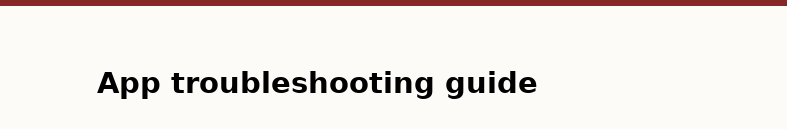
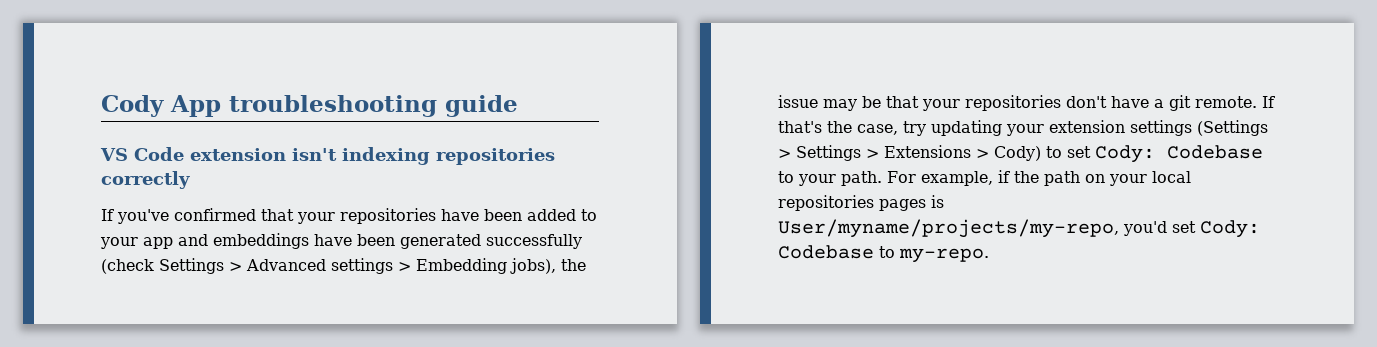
(97, 85) none -> [101,95,164,117] Cody
(538, 85) none -> [100,147,555,165] [101,171,190,189] [101,208,597,224] [100,233,582,249] [101,258,586,274] [778,95,1275,111] [778,120,1268,136] [778,145,1263,163] [778,170,1191,186] [778,195,944,211] [778,219,1260,238] [778,245,989,263] // VS Code extension isn't indexing repositories correctly // If you've confirmed that your repositories have been added to your app and embeddings have been generated successfully (check Settings > Advanced settings > Embedding jobs), the issue may be that your repositories don't have a git remote. If that's the case, try updating your extension settings (Settings > Settings > Extensions > Cody) to set Cody: Codebase to your path. For example, if the path on your local repositories pages is User/myname/projects/my-repo, you'd set Cody: Codebase to my-repo.

